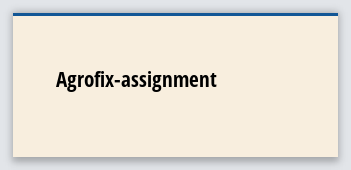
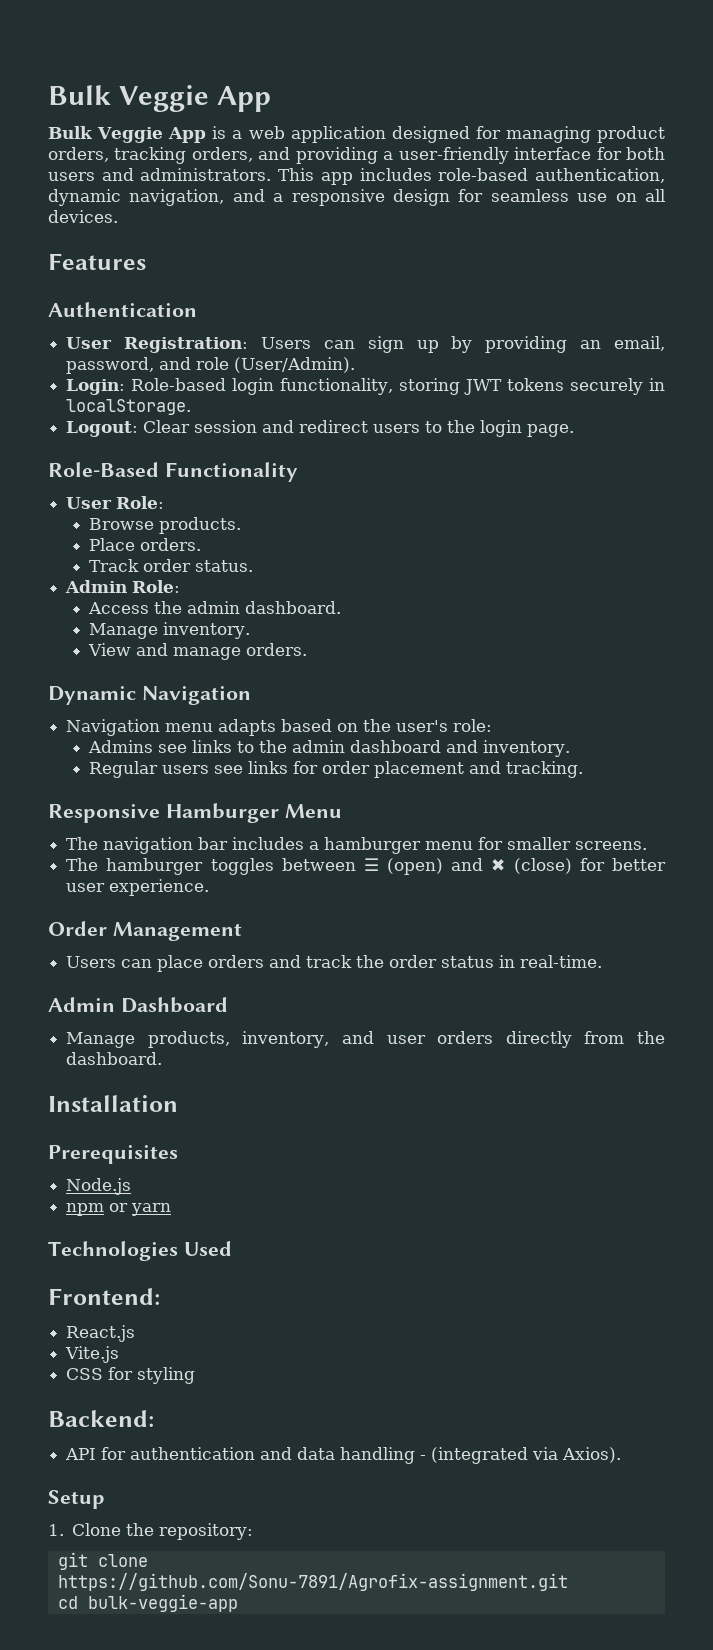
[56,71,217,92] Agrofix-assignment -> [48,85,271,112] [48,126,665,143] [48,147,666,164] [48,168,665,185] [48,189,665,206] [48,210,118,223] [48,253,146,270] [48,302,197,317] [66,336,665,353] [66,357,356,374] [66,378,665,395] [66,399,192,415] [66,420,575,437] [48,462,298,482] [66,496,165,509] [89,517,242,534] [89,538,202,551] [89,559,254,572] [65,580,181,593] [88,601,342,614] [89,622,251,639] [88,643,308,660] [48,686,251,705] [66,719,493,736] [88,740,571,757] [89,761,584,778] [48,803,342,823] [66,837,648,854] [66,858,666,875] [66,879,210,896] [48,921,242,941] [66,955,603,972] [48,997,228,1013] [66,1031,665,1048] [66,1052,163,1065] [48,1095,178,1112] [48,1145,178,1164] [66,1178,132,1195] [66,1203,172,1216] [48,1241,232,1261] [48,1288,160,1305] [66,1325,136,1342] [65,1346,120,1363] [66,1367,196,1384] [48,1410,154,1427] [65,1447,622,1464] [48,1490,105,1509] [48,1523,254,1540] [57,1552,148,1570] [57,1573,568,1591] [57,1594,238,1612] Bulk Veggie App // Bulk Veggie App is a web application designed for managing product orders, tracking orders, and providing a user-friendly interface for both users and administrators. This app includes role-based authentication, dynamic navigation, and a responsive design for seamless use on all devices. // Features // Authentication // User Registration: Users can sign up by providing an email, password, and role (User/Admin). // Login: Role-based login functionality, storing JWT tokens securely in localStorage. // Logout: Clear session and redirect users to the login page. // Role-Based Functionality // User Role: // Browse products. // Place orders. // Track order status. // Admin Role: // Access the admin dashboard. // Manage inventory. // View and manage orders. // Dynamic Navigation // Navigation menu adapts based on the user's role: // Admins see links to the admin dashboard and inventory. // Regular users see links for order placement and tracking. // Responsive Hamburger Menu // The navigation bar includes a hamburger menu for smaller screens. // The hamburger toggles between ☰ (open) and ✖ (close) for better user experience. // Order Management // Users can place orders and track the order status in real-time. // Admin Dashboard // Manage products, inventory, and user orders directly from the dashboard. // Installation // Prerequisites // Node.js // npm or yarn // Technologies Used // Frontend: // React.js // Vite.js // CSS for styling // Backend: // API for authentication and data handling - (integrated via Axios). // Setup // 1. Clone the repository: // git clone https://github.com/Sonu-7891/Agrofix-assignment.git // cd bulk-veggie-app

